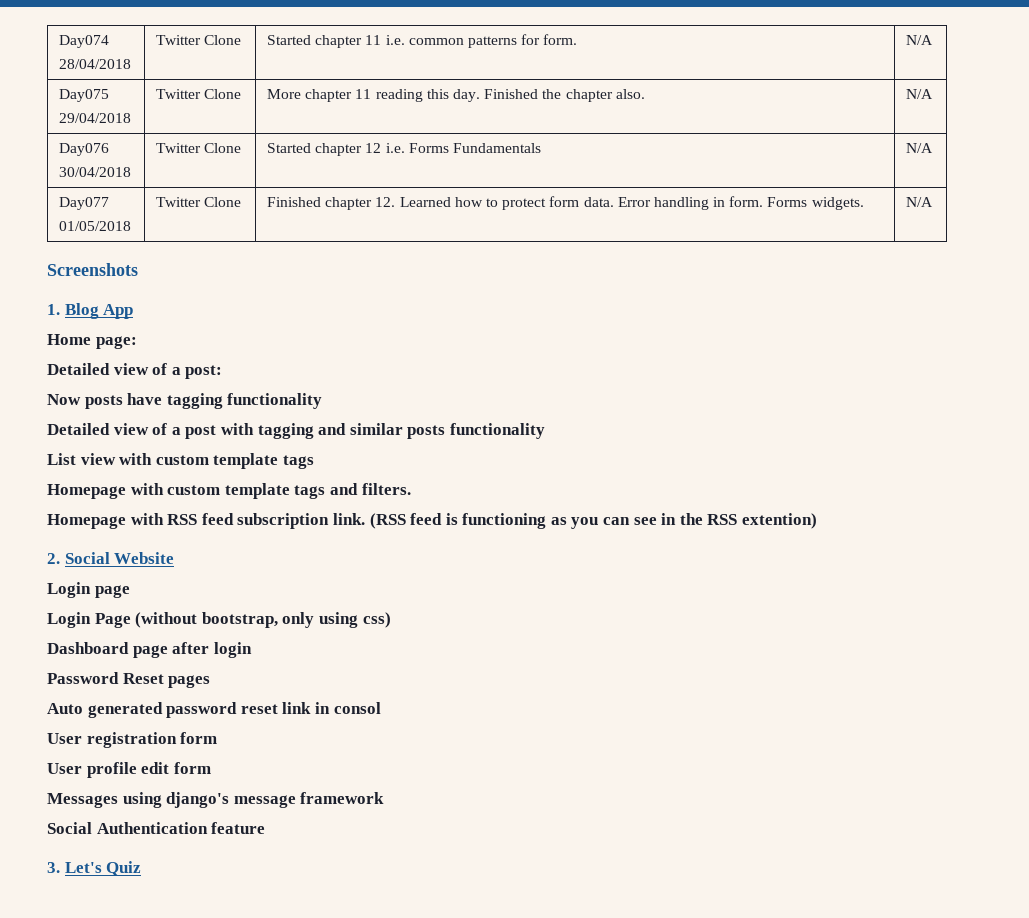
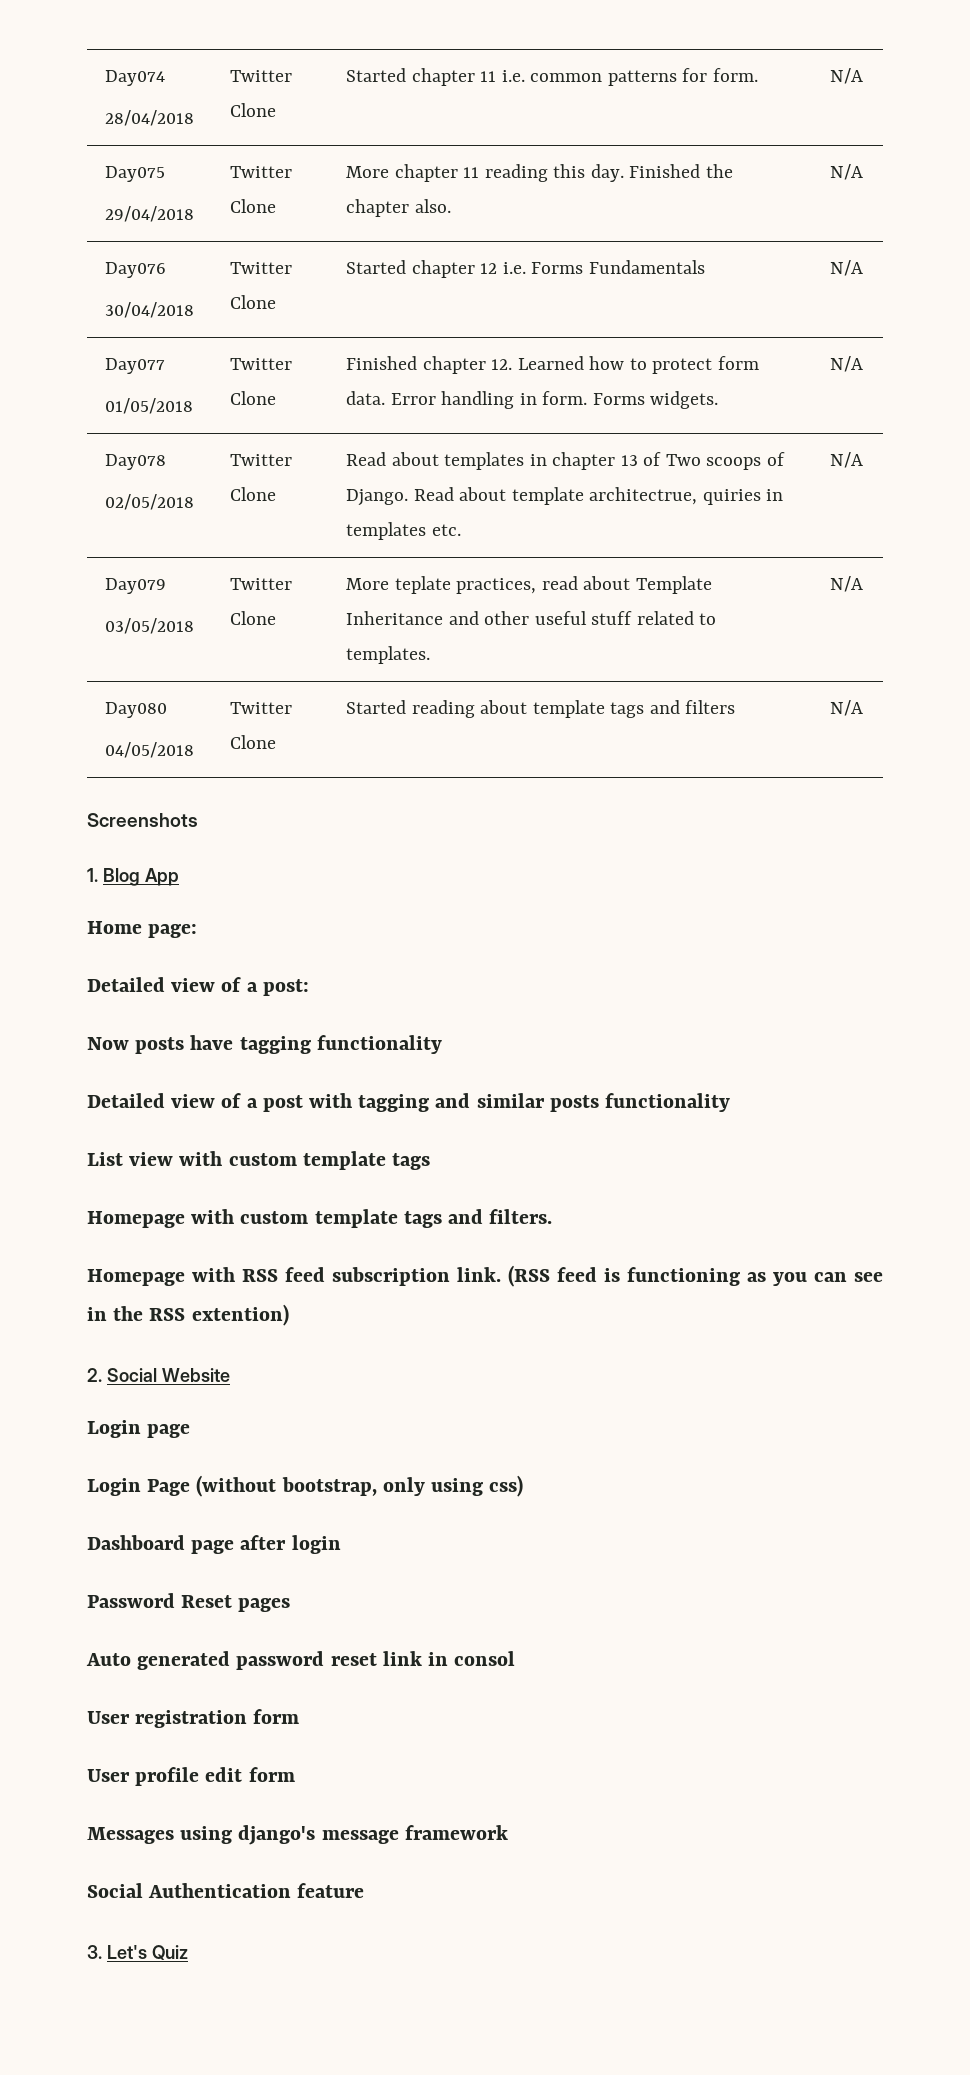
(934, 202) none -> [104,454,166,470] [104,494,194,510] [229,454,292,466] [229,487,276,501] [345,452,785,470] [345,487,784,506] [345,522,461,540] [829,452,863,468] [104,578,166,594] [104,618,194,634] [229,578,292,590] [229,611,276,625] [345,576,712,594] [345,611,717,625] [345,646,430,664] [829,576,863,592] [104,702,167,718] [104,742,194,758] [229,702,292,714] [229,735,276,749] [345,700,736,718] [829,700,863,716] // Day078 // 02/05/2018 | Twitter Clone | Read about templates in chapter 13 of Two scoops of Django. Read about template architectrue, quiries in templates etc. | N/A // Day079 // 03/05/2018 | Twitter Clone | More teplate practices, read about Template Inheritance and other useful stuff related to templates. | N/A // Day080 // 04/05/2018 | Twitter Clone | Started reading about template tags and filters | N/A

